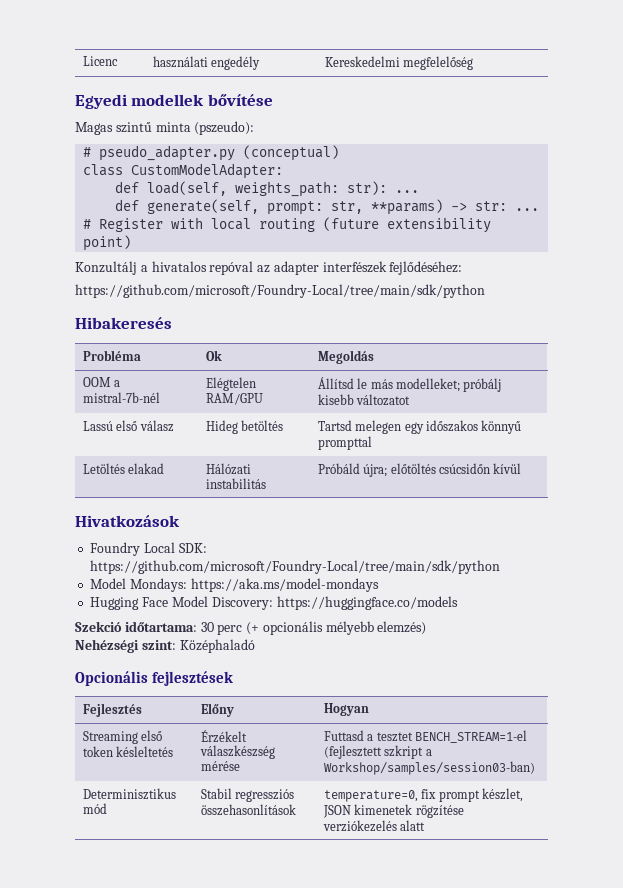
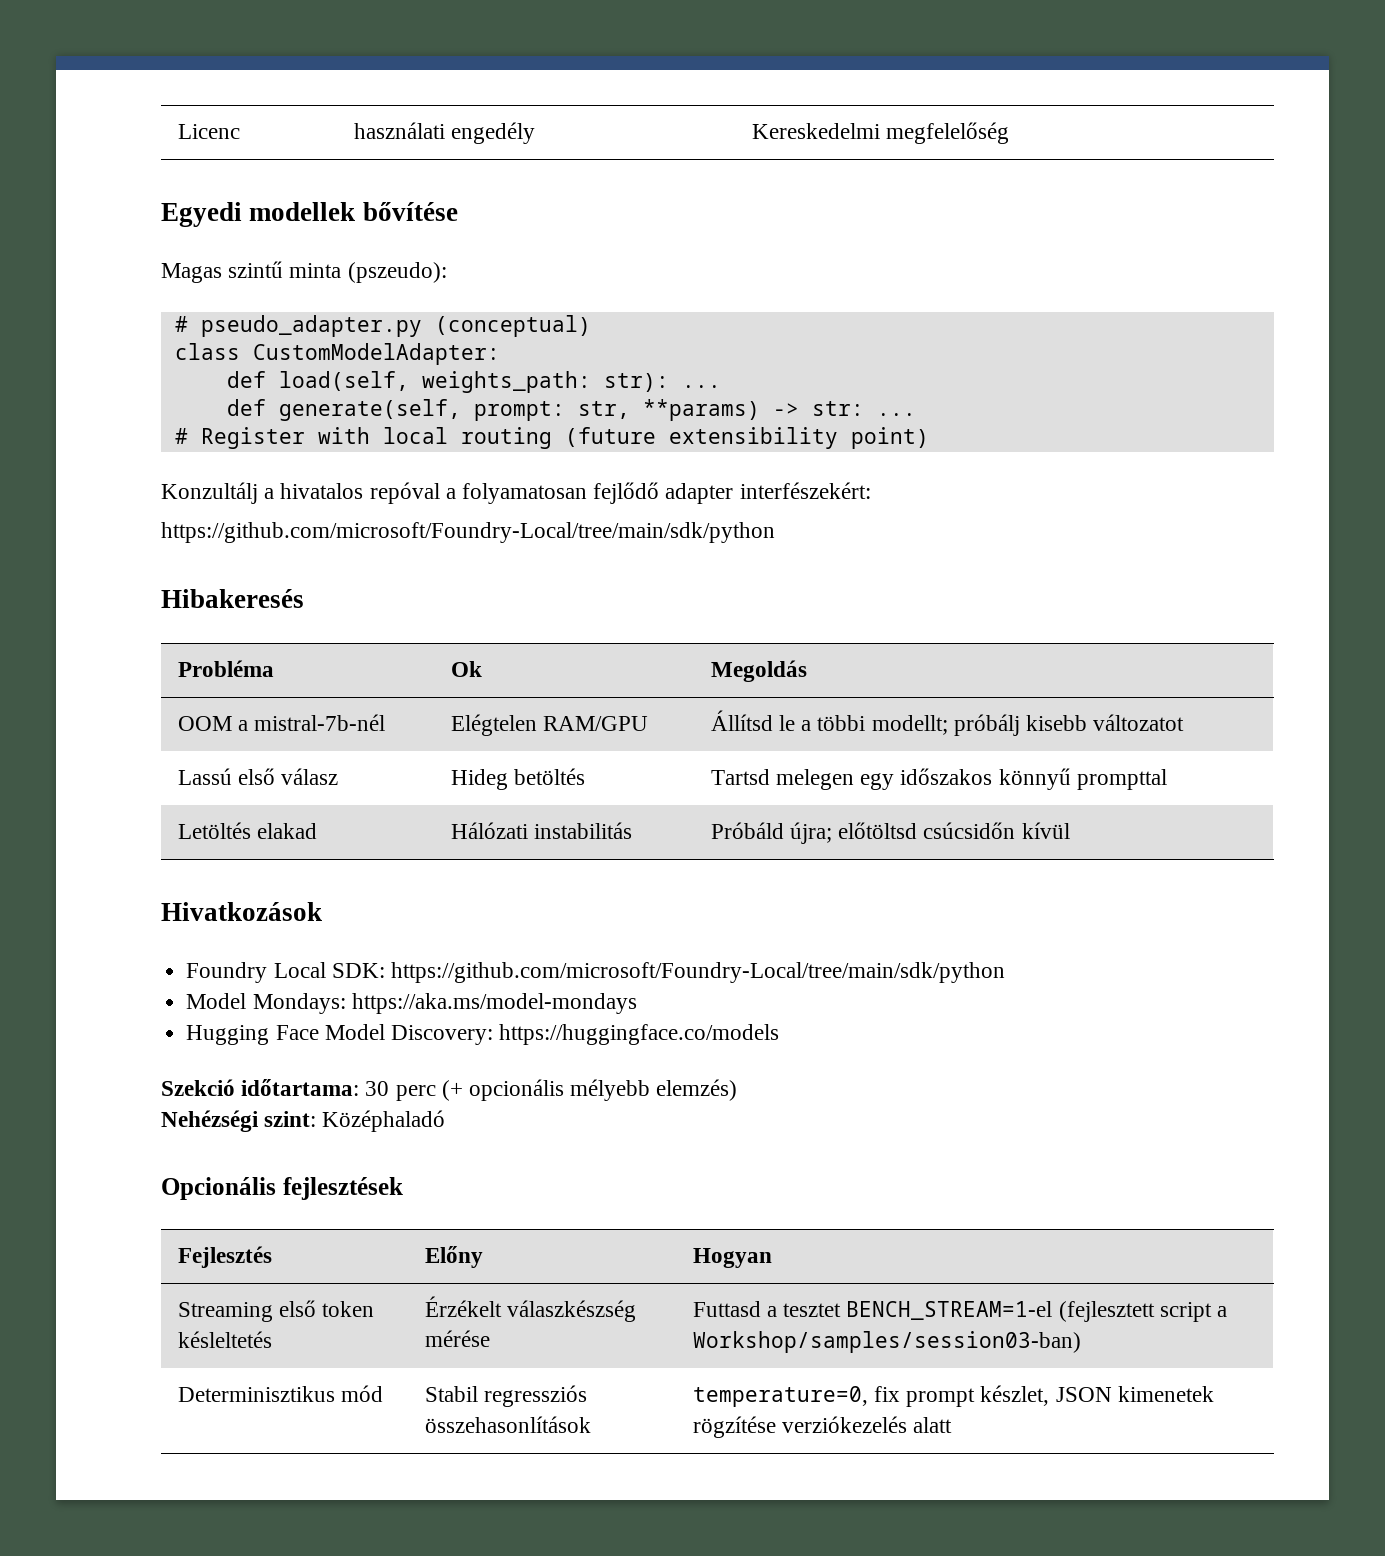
[257,261,463,275] az adapter interfészek fejlődéséhez: -> [445,482,871,504] a folyamatosan fejlődő adapter interfészekért:
[370,378,461,392] más modelleket; -> [801,715,948,735] a többi modellt;
[390,463,436,474] előtöltés -> [838,822,918,839] előtöltsd
[384,745,424,759] szkript -> [1159,1302,1212,1322] script

